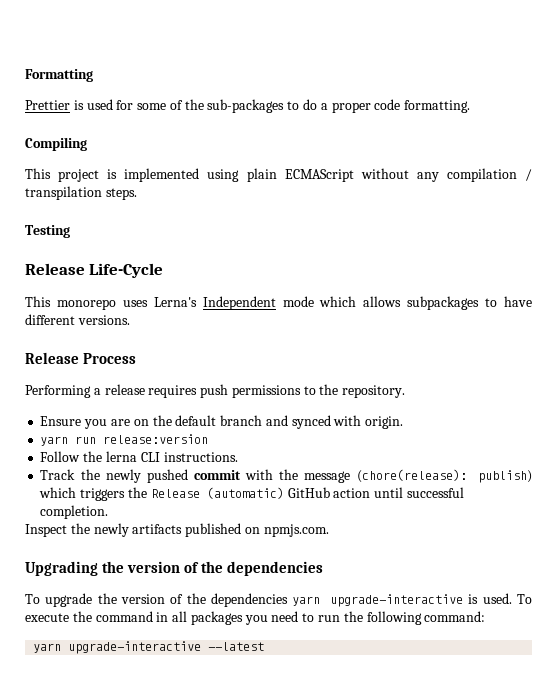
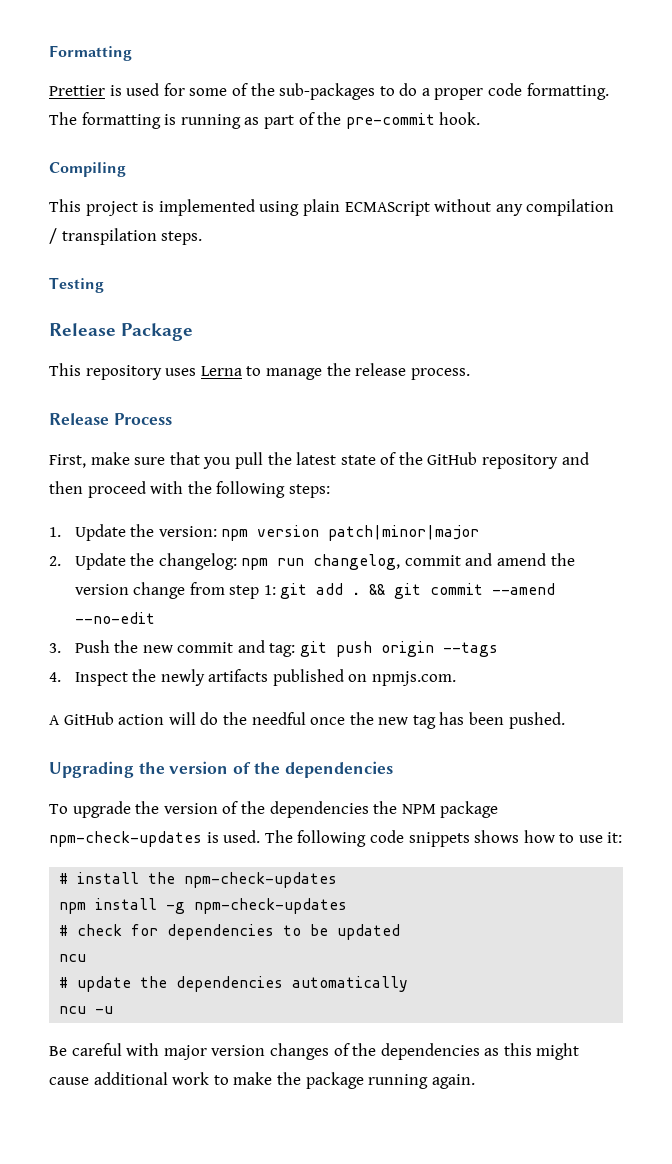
(471, 106) none -> [49,112,481,129] The formatting is running as part of the pre-commit hook.
[89,263,164,278] [25,296,532,310] [25,314,130,325] [25,352,137,364] [25,384,406,398] [40,415,404,429] [40,434,209,446] [40,451,238,462] [40,469,532,483] [39,487,464,501] [40,505,109,519] Life-Cycle // This monorepo uses Lerna's Independent mode which allows subpackages to have different versions. // Release Process // Performing a release requires push permissions to the repository. // Ensure you are on the default branch and synced with origin. // yarn run release:version // Follow the lerna CLI instructions. // Track the newly pushed commit with the message (chore(release): publish) which triggers the Release (automatic) GitHub action until successful completion. // -> [121,323,194,341] [49,363,470,380] [49,413,172,425] [49,452,589,469] [49,481,330,498] [49,524,480,541] [49,553,575,570] [74,582,556,599] [74,612,155,624] [49,640,499,657] [49,672,61,682] Package // This repository uses Lerna to manage the release process. // Release Process // First, make sure that you pull the latest state of the GitHub repository and then proceed with the following steps: // 1. Update the version: npm version patch|minor|major // 2. Update the changelog: npm run changelog, commit and amend the version change from step 1: git add . && git commit --amend --no-edit // 3. Push the new commit and tag: git push origin --tags // 4.
(329, 530) none -> [49,712,565,729] // A GitHub action will do the needful once the new tag has been pushed.
[292,593,532,607] [25,611,486,625] [33,641,265,654] yarn upgrade-interactive is used. To execute the command in all packages you need to run the following command: // yarn upgrade-interactive --latest -> [373,801,499,818] [49,830,623,847] [59,872,338,888] [59,898,348,914] [59,924,401,940] [59,954,87,962] [59,976,409,992] [59,1006,114,1014] [49,1043,580,1060] [49,1072,475,1089] the NPM package npm-check-updates is used. The following code snippets shows how to use it: // # install the npm-check-updates // npm install -g npm-check-updates // # check for dependencies to be updated // ncu // # update the dependencies automatically // ncu -u // Be careful with major version changes of the dependencies as this might cause additional work to make the package running again.

